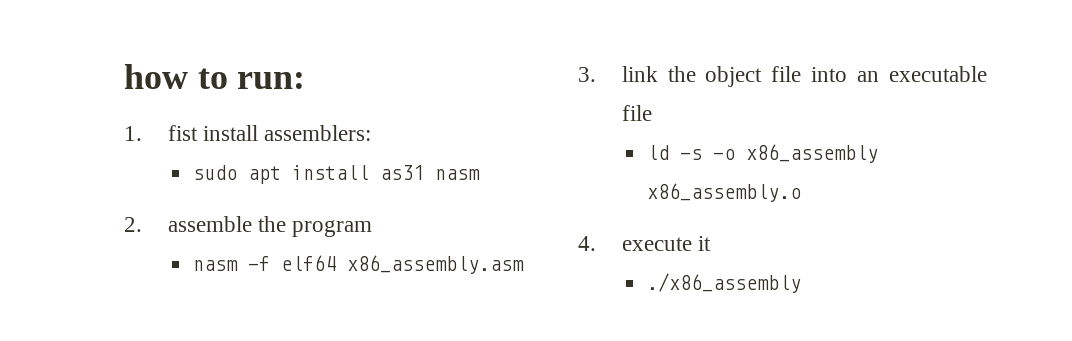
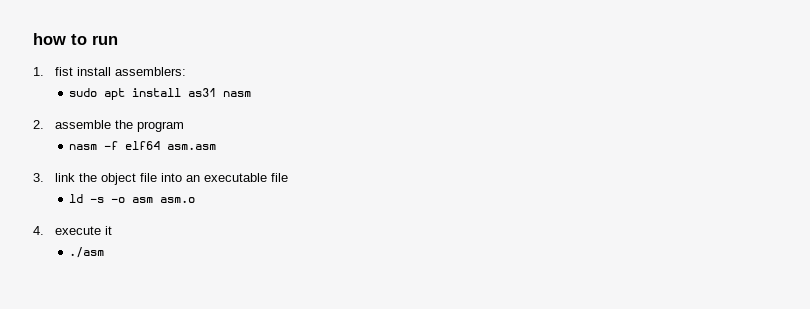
[237,72,306,89] run: -> [92,35,118,45] run
[347,255,525,274] x86_assembly.asm -> [167,144,217,150] asm.asm
[746,144,879,163] [647,183,802,202] x86_assembly x86_assembly.o -> [132,197,196,203] asm asm.o
[647,273,802,293] ./x86_assembly -> [69,247,105,258] ./asm

